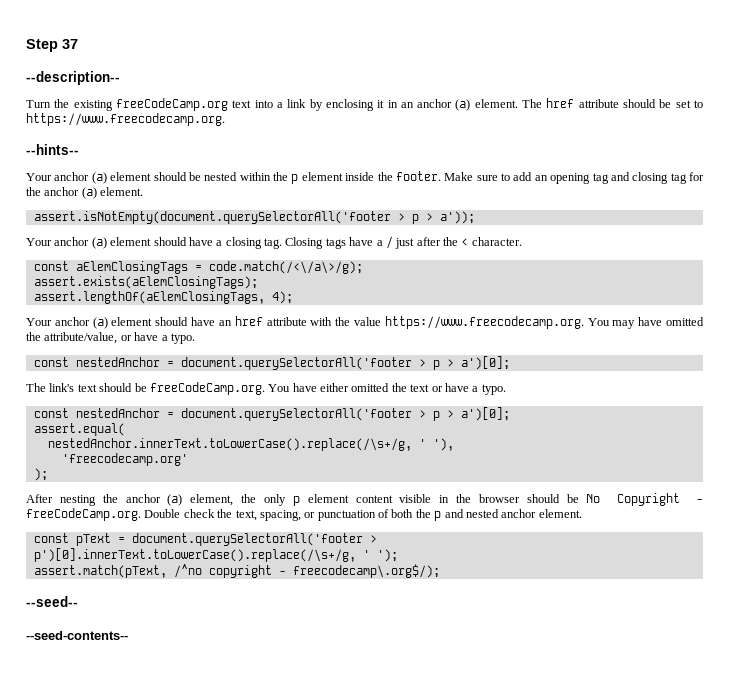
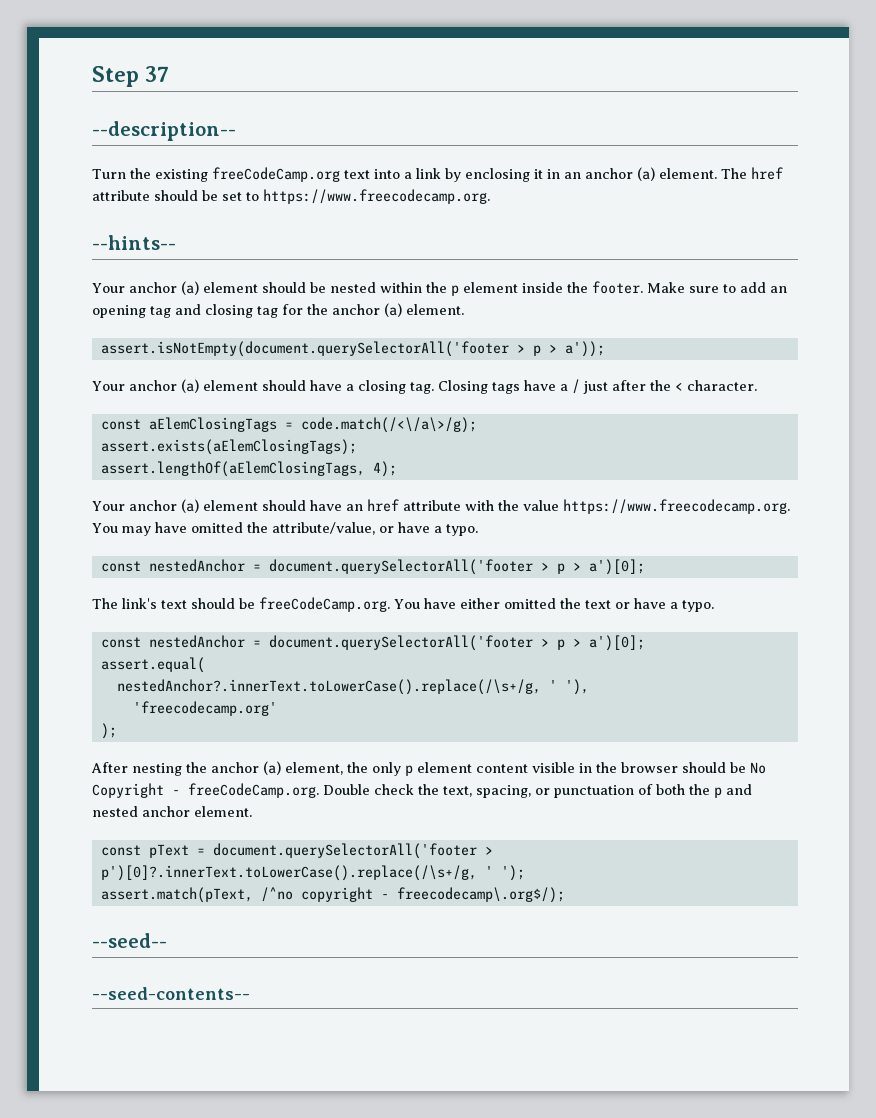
[47,438,412,451] nestedAnchor.innerText.toLowerCase().replace(/\s+/g, -> [116,679,541,695] nestedAnchor?.innerText.toLowerCase().replace(/\s+/g,
[33,548,356,562] p')[0].innerText.toLowerCase().replace(/\s+/g, -> [100,865,477,881] p')[0]?.innerText.toLowerCase().replace(/\s+/g,

